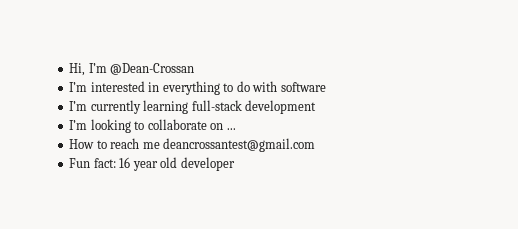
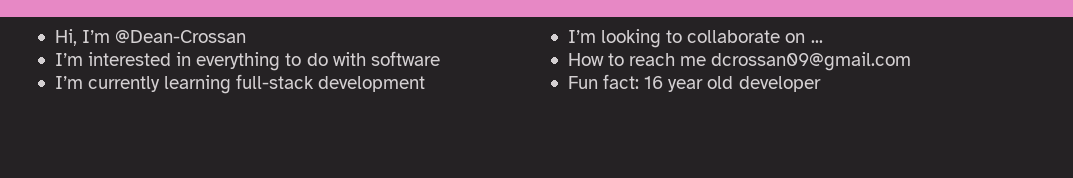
[163,138,316,152] deancrossantest@gmail.com -> [711,52,912,71] dcrossan09@gmail.com

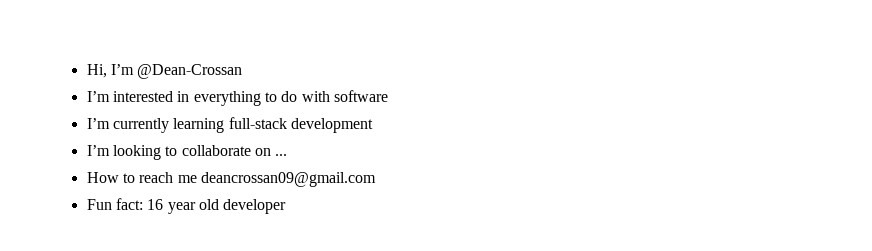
[711,52,912,71] dcrossan09@gmail.com -> [200,172,376,187] deancrossan09@gmail.com

